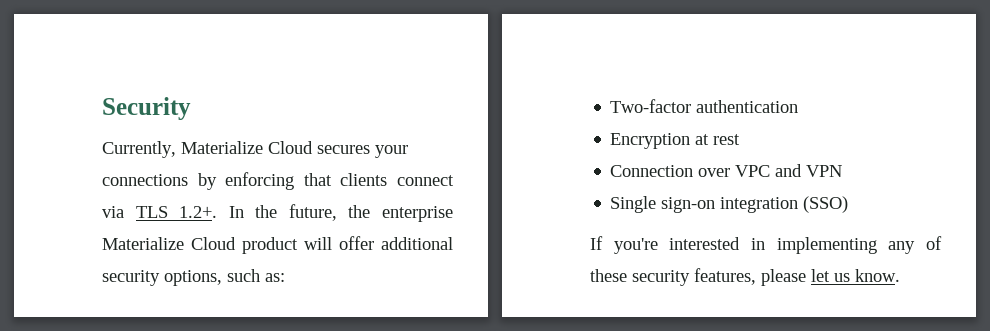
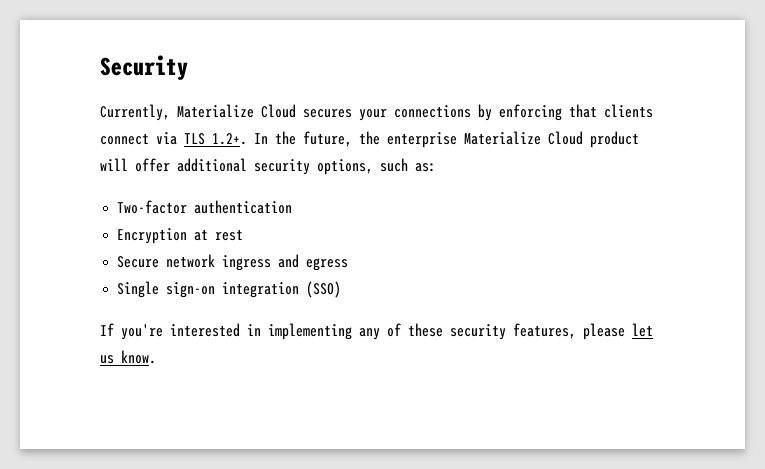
[610,164,843,177] Connection over VPC and VPN -> [117,254,349,271] Secure network ingress and egress

